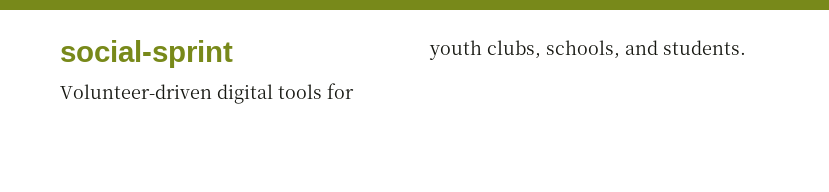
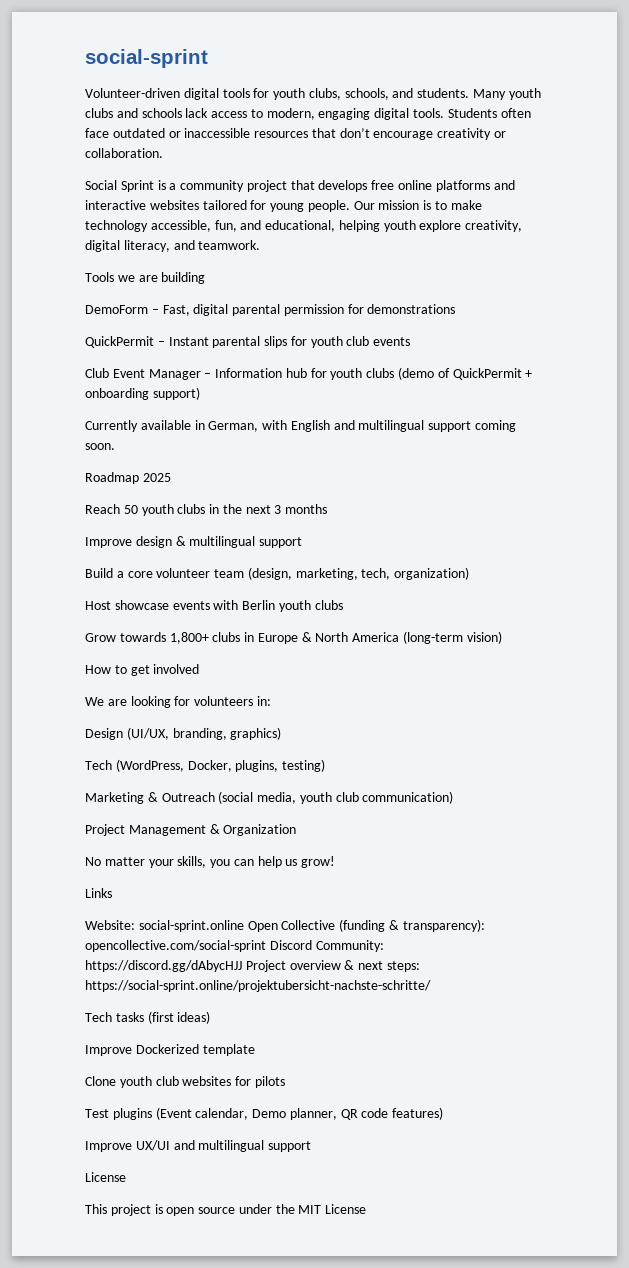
(746, 47) none -> [473,88,541,100] [85,108,531,120] [85,128,507,140] [85,148,163,158] [85,180,515,192] [85,200,482,212] [85,220,523,232] [85,240,261,252] [85,272,206,284] [85,304,456,316] [85,336,411,348] [85,367,533,380] [85,387,200,400] [85,420,517,432] [85,443,115,450] [85,472,171,484] [85,504,328,516] [85,536,303,548] [85,567,470,580] [85,600,343,612] [85,631,502,644] [85,664,200,676] [85,696,271,708] [85,727,282,740] [85,759,326,772] [85,791,454,804] [85,824,297,836] [85,856,336,868] [85,888,112,898] [85,919,485,932] [85,940,384,952] [85,960,420,972] [85,980,431,992] [85,1011,211,1024] [85,1044,255,1056] [85,1076,285,1088] [85,1107,444,1120] [85,1140,312,1152] [85,1172,126,1182] [85,1204,367,1216] Many youth clubs and schools lack access to modern, engaging digital tools. Students often face outdated or inaccessible resources that don’t encourage creativity or collaboration. // Social Sprint is a community project that develops free online platforms and interactive websites tailored for young people. Our mission is to make technology accessible, fun, and educational, helping youth explore creativity, digital literacy, and teamwork. // Tools we are building // DemoForm – Fast, digital parental permission for demonstrations // QuickPermit – Instant parental slips for youth club events // Club Event Manager – Information hub for youth clubs (demo of QuickPermit + onboarding support) // Currently available in German, with English and multilingual support coming soon. // Roadmap 2025 // Reach 50 youth clubs in the next 3 months // Improve design & multilingual support // Build a core volunteer team (design, marketing, tech, organization) // Host showcase events with Berlin youth clubs // Grow towards 1,800+ clubs in Europe & North America (long-term vision) // How to get involved // We are looking for volunteers in: // Design (UI/UX, branding, graphics) // Tech (WordPress, Docker, plugins, testing) // Marketing & Outreach (social media, youth club communication) // Project Management & Organization // No matter your skills, you can help us grow! // Links // Website: social-sprint.online Open Collective (funding & transparency): opencollective.com/social-sprint Discord Community: https://discord.gg/dAbycHJJ Project overview & next steps: https://social-sprint.online/projektubersicht-nachste-schritte/ // Tech tasks (first ideas) // Improve Dockerized template // Clone youth club websites for pilots // Test plugins (Event calendar, Demo planner, QR code features) // Improve UX/UI and multilingual support // License // This project is open source under the MIT License

